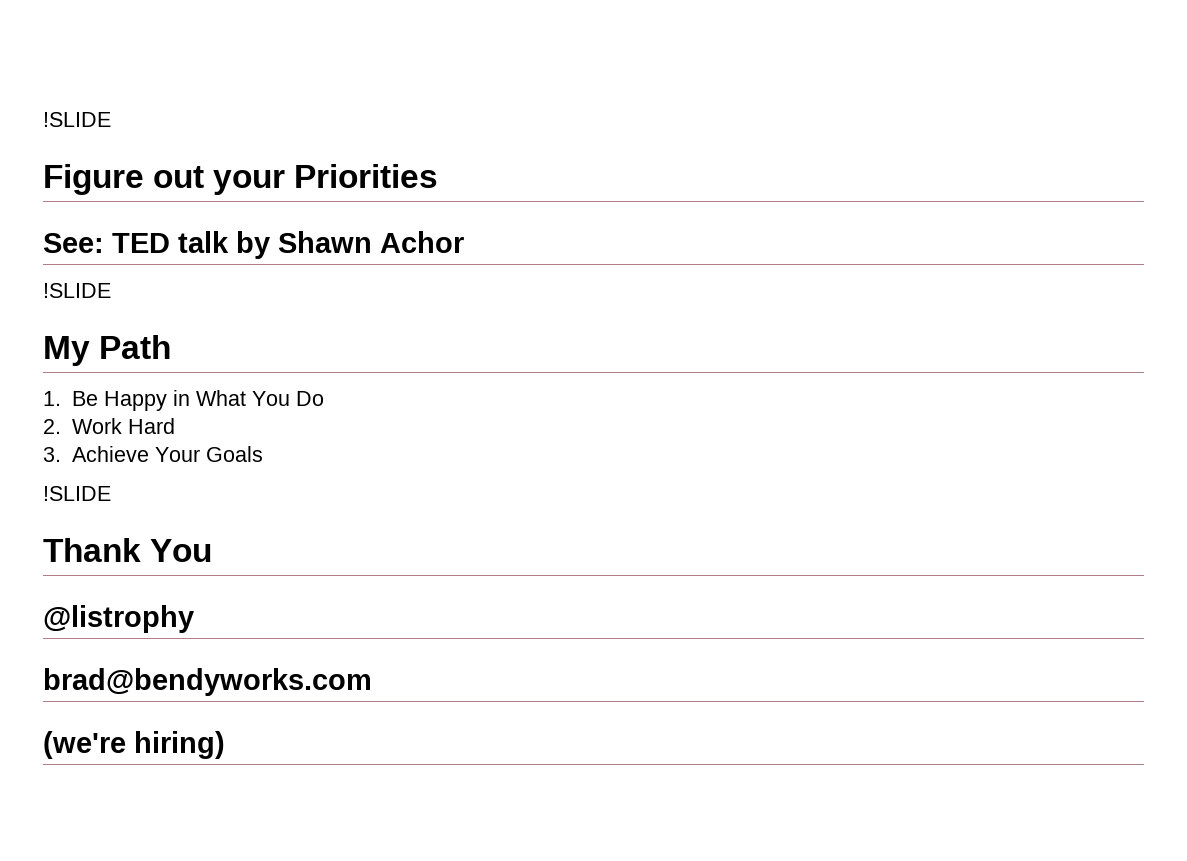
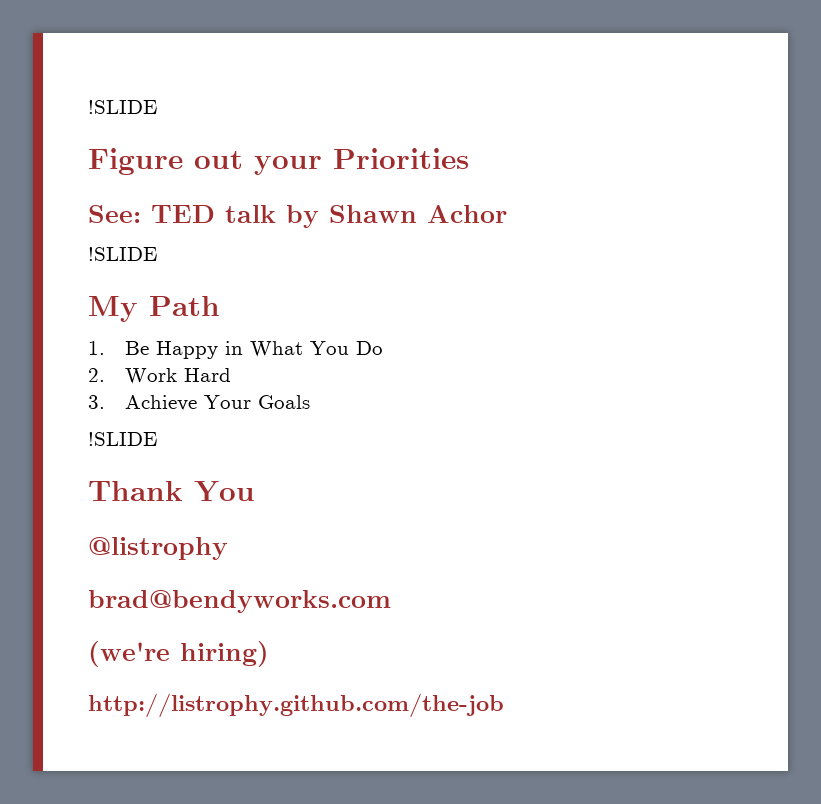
(225, 745) none -> [88,693,504,718] // http://listrophy.github.com/the-job

